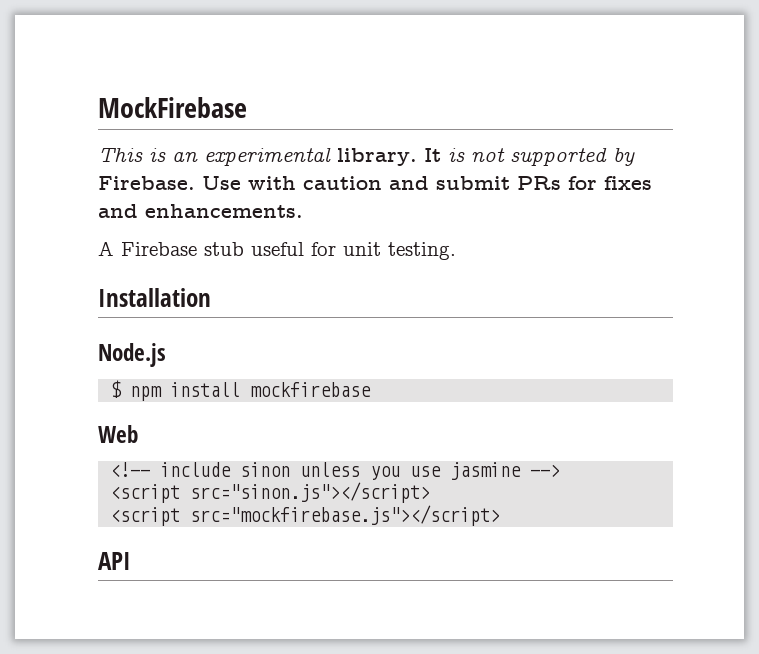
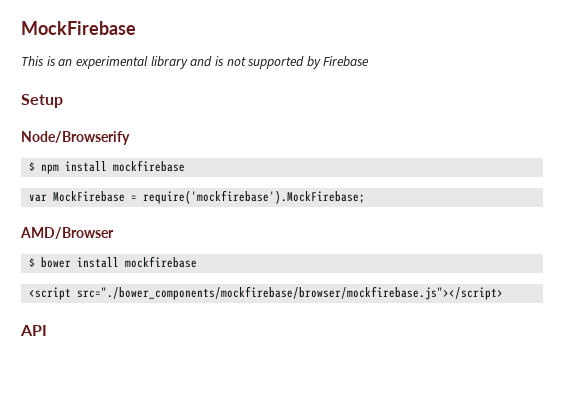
[337,148,441,166] library. It -> [150,56,213,69] library and
[98,176,652,190] [98,204,303,218] [98,241,456,260] [98,288,211,307] [98,343,166,367] [110,380,372,401] [98,425,138,443] [110,462,561,480] [110,482,431,503] [110,505,501,526] Firebase. Use with caution and submit PRs for fixes and enhancements. // A Firebase stub useful for unit testing. // Installation // Node.js // $ npm install mockfirebase // Web // <!-- include sinon unless you use jasmine --> // <script src="sinon.js"></script> // <script src="mockfirebase.js"></script> -> [323,56,370,67] [21,94,63,108] [21,131,130,145] [29,160,186,174] [29,190,366,204] [20,227,114,239] [29,256,198,268] [29,286,504,300] Firebase // Setup // Node/Browserify // $ npm install mockfirebase // var MockFirebase = require('mockfirebase').MockFirebase; // AMD/Browser // $ bower install mockfirebase // <script src="./bower_components/mockfirebase/browser/mockfirebase.js"></script>

